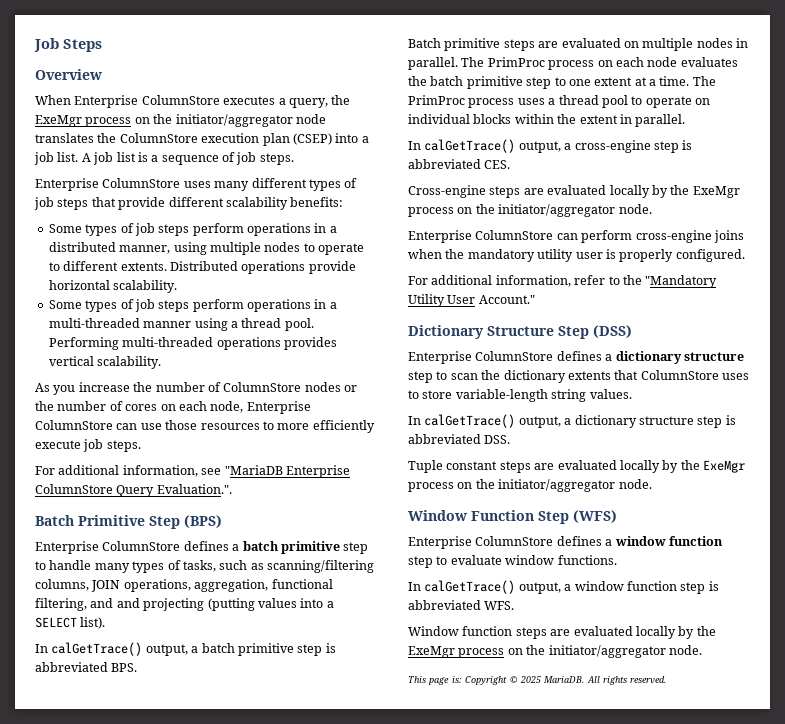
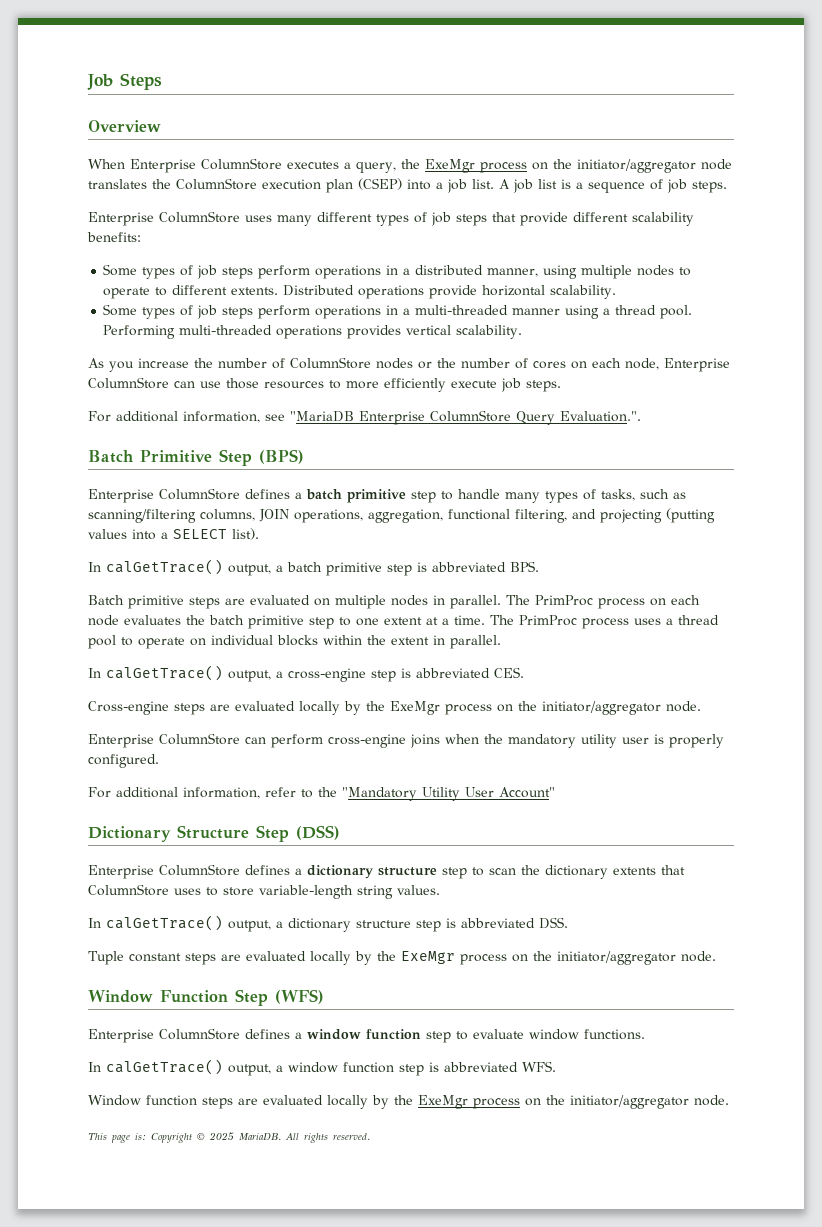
[116,598,140,608] and -> (596, 514) none
[478,295,535,304] Account." -> [499,787,555,798] Account"

